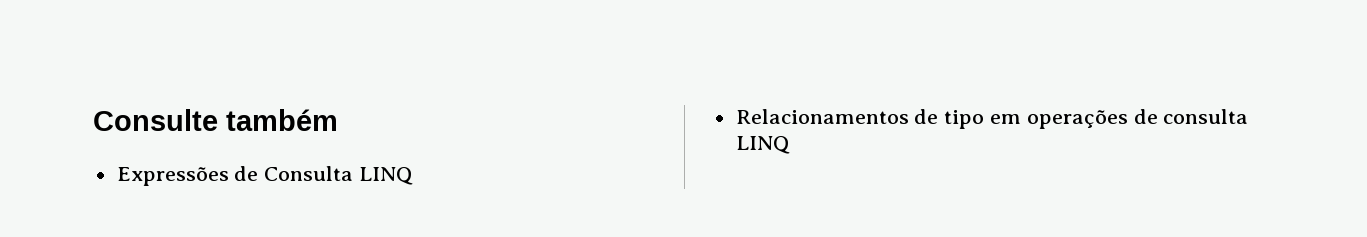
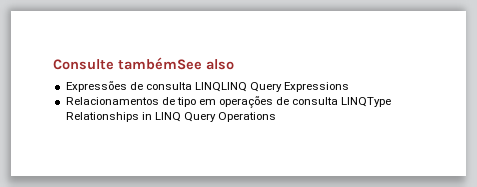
[226,109,338,131] também -> [118,57,234,70] tambémSee also
[264,166,414,185] Consulta LINQ -> [145,82,350,92] consulta LINQLINQ Query Expressions
[735,136,790,154] LINQ -> [341,97,392,107] [65,112,277,122] LINQType Relationships in LINQ Query Operations

